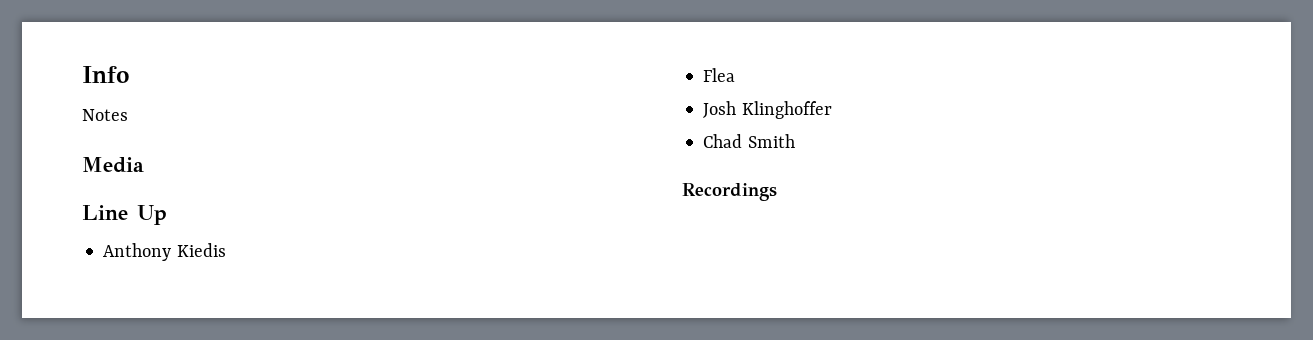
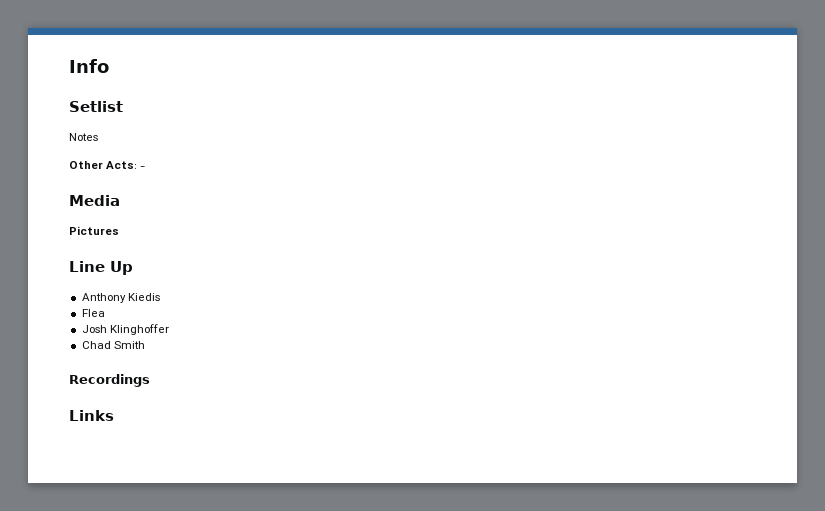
(129, 74) none -> [69,101,123,112] // Setlist
(128, 115) none -> [69,161,146,169] // Other Acts: -
(144, 165) none -> [69,226,119,235] // Pictures
(777, 192) none -> [69,410,114,421] // Links

